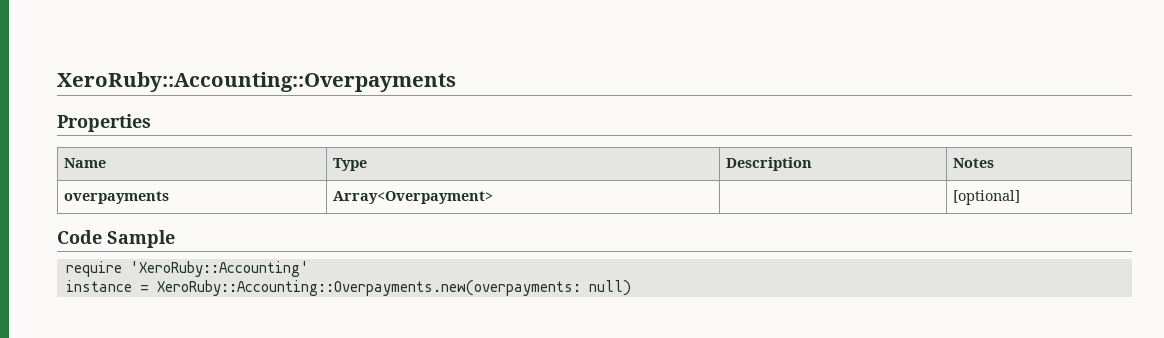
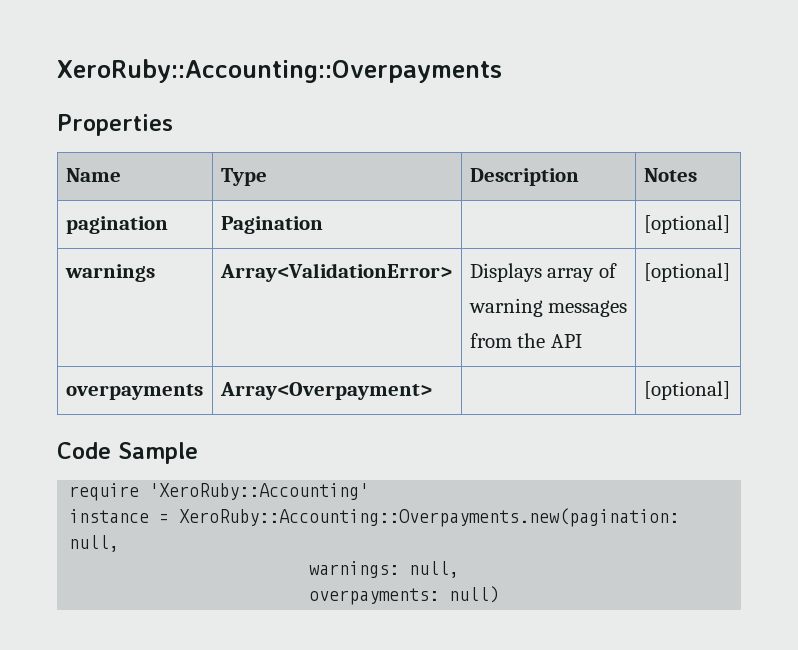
(995, 163) none -> [65,216,168,234] [220,216,323,234] [643,215,730,234] [64,264,155,282] [219,263,452,282] [469,263,617,282] [468,298,628,317] [469,333,582,348] [643,263,730,282] // pagination | Pagination | | [optional] // warnings | Array<ValidationError> | Displays array of warning messages from the API | [optional]
[156,280,581,296] XeroRuby::Accounting::Overpayments.new(overpayments: -> [179,508,680,527] [69,535,120,552] [309,561,460,578] [309,588,440,605] XeroRuby::Accounting::Overpayments.new(pagination: null, // warnings: null, // overpayments:

